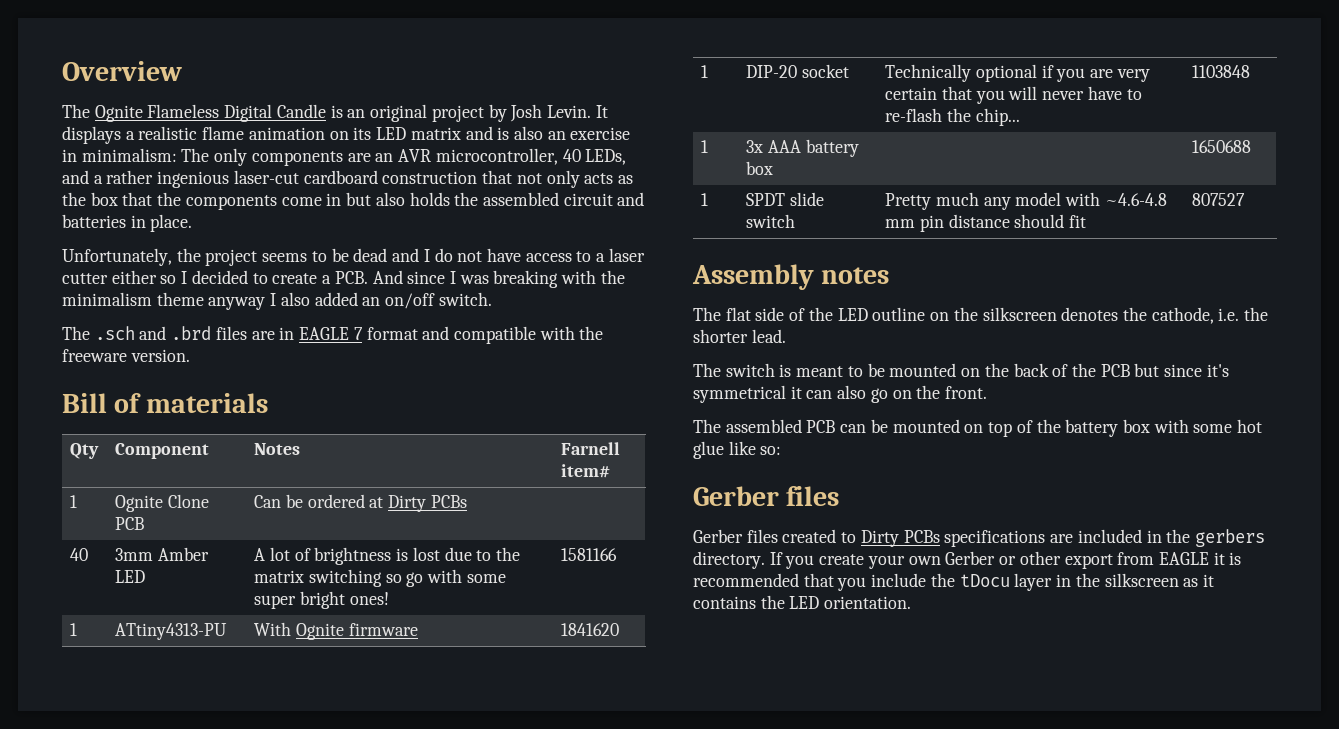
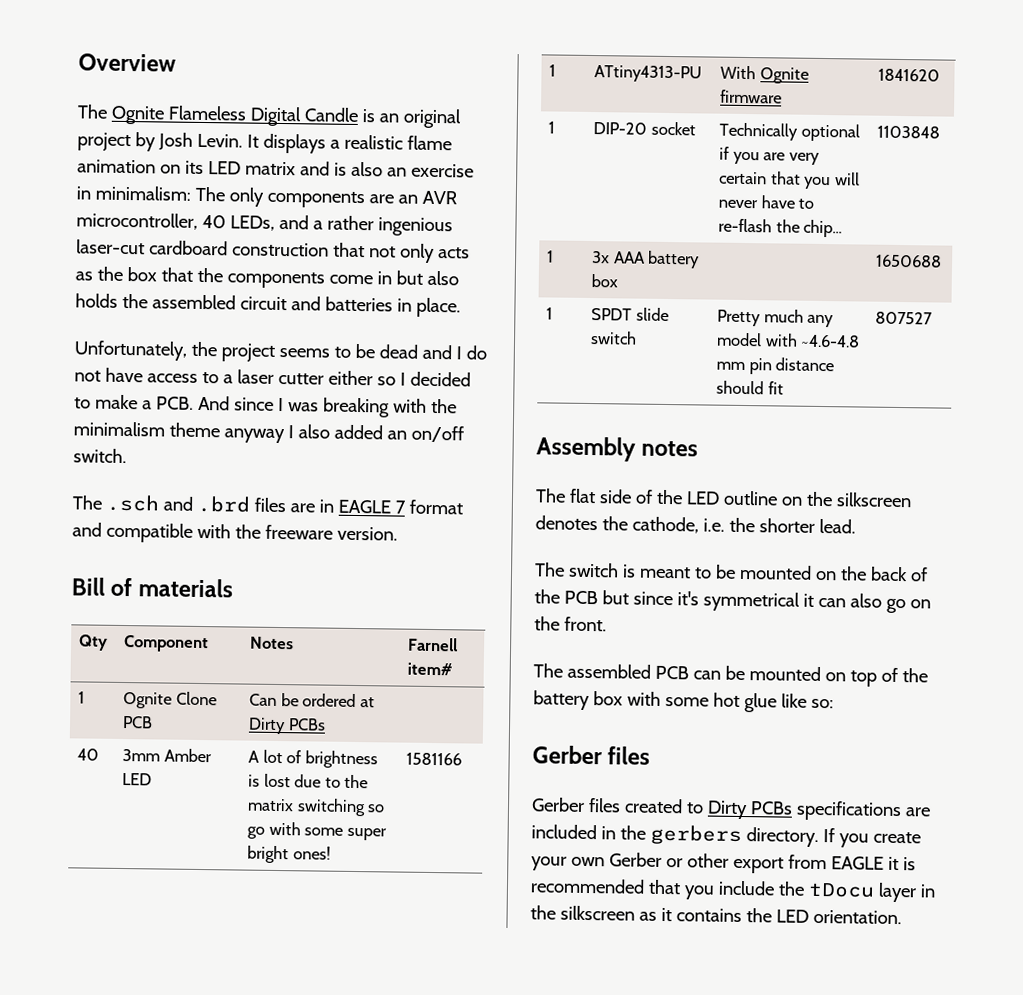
[272,273,318,284] create -> [94,394,138,410] make

